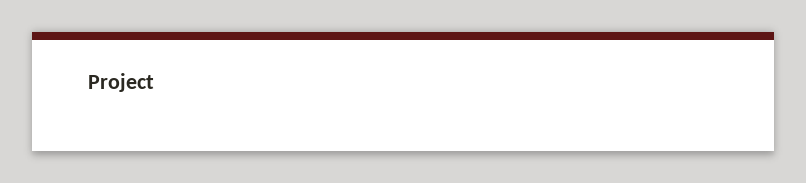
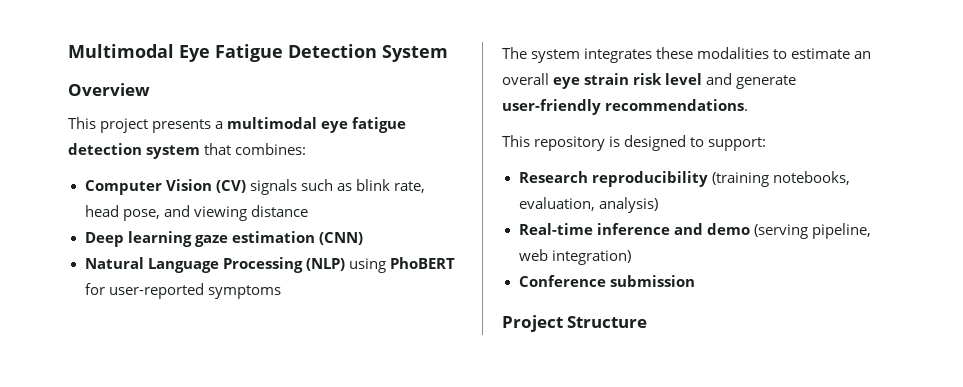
[88,73,154,92] Project -> [68,44,448,62] [68,83,150,96] [68,117,407,133] [68,143,307,159] [84,179,425,195] [84,205,308,221] [84,231,363,247] [84,257,455,273] [84,283,281,299] [502,47,872,63] [502,73,797,89] [502,99,749,115] [502,135,767,151] [518,171,850,187] [518,197,658,213] [518,223,871,239] [518,249,631,265] [518,275,695,287] [502,315,648,332] Multimodal Eye Fatigue Detection System // Overview // This project presents a multimodal eye fatigue detection system that combines: // Computer Vision (CV) signals such as blink rate, head pose, and viewing distance // Deep learning gaze estimation (CNN) // Natural Language Processing (NLP) using PhoBERT for user-reported symptoms // The system integrates these modalities to estimate an overall eye strain risk level and generate user-friendly recommendations. // This repository is designed to support: // Research reproducibility (training notebooks, evaluation, analysis) // Real-time inference and demo (serving pipeline, web integration) // Conference submission // Project Structure

